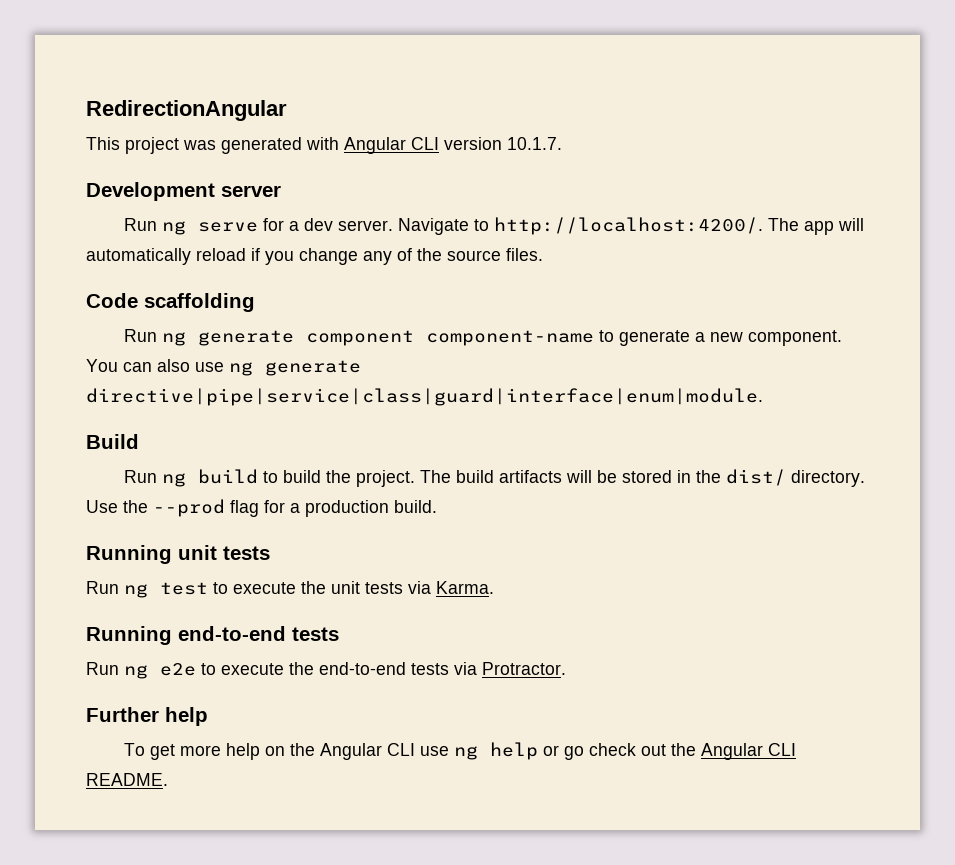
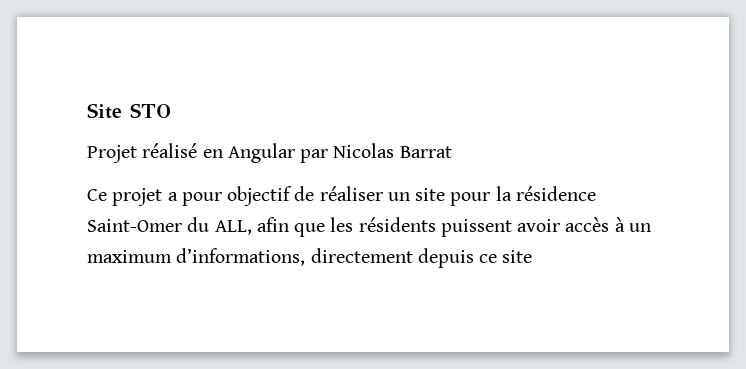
[86,100,287,121] [86,137,562,154] [86,182,281,201] [124,217,865,235] [86,248,543,265] [86,293,255,312] [124,329,843,346] [86,359,361,376] [86,388,763,406] [86,434,139,449] [124,469,866,487] [86,499,437,517] [86,545,270,564] [86,581,494,598] [86,626,339,645] [86,662,566,679] [86,707,208,726] [124,742,797,760] [86,773,168,786] RedirectionAngular // This project was generated with Angular CLI version 10.1.7. // Development server // Run ng serve for a dev server. Navigate to http://localhost:4200/. The app will automatically reload if you change any of the source files. // Code scaffolding // Run ng generate component component-name to generate a new component. You can also use ng generate directive|pipe|service|class|guard|interface|enum|module. // Build // Run ng build to build the project. The build artifacts will be stored in the dist/ directory. Use the --prod flag for a production build. // Running unit tests // Run ng test to execute the unit tests via Karma. // Running end-to-end tests // Run ng e2e to execute the end-to-end tests via Protractor. // Further help // To get more help on the Angular CLI use ng help or go check out the Angular CLI README. -> [87,103,171,119] [87,143,452,163] [87,186,596,206] [87,217,651,237] [87,248,533,268] Site STO // Projet réalisé en Angular par Nicolas Barrat // Ce projet a pour objectif de réaliser un site pour la résidence Saint-Omer du ALL, afin que les résidents puissent avoir accès à un maximum d’informations, directement depuis ce site

